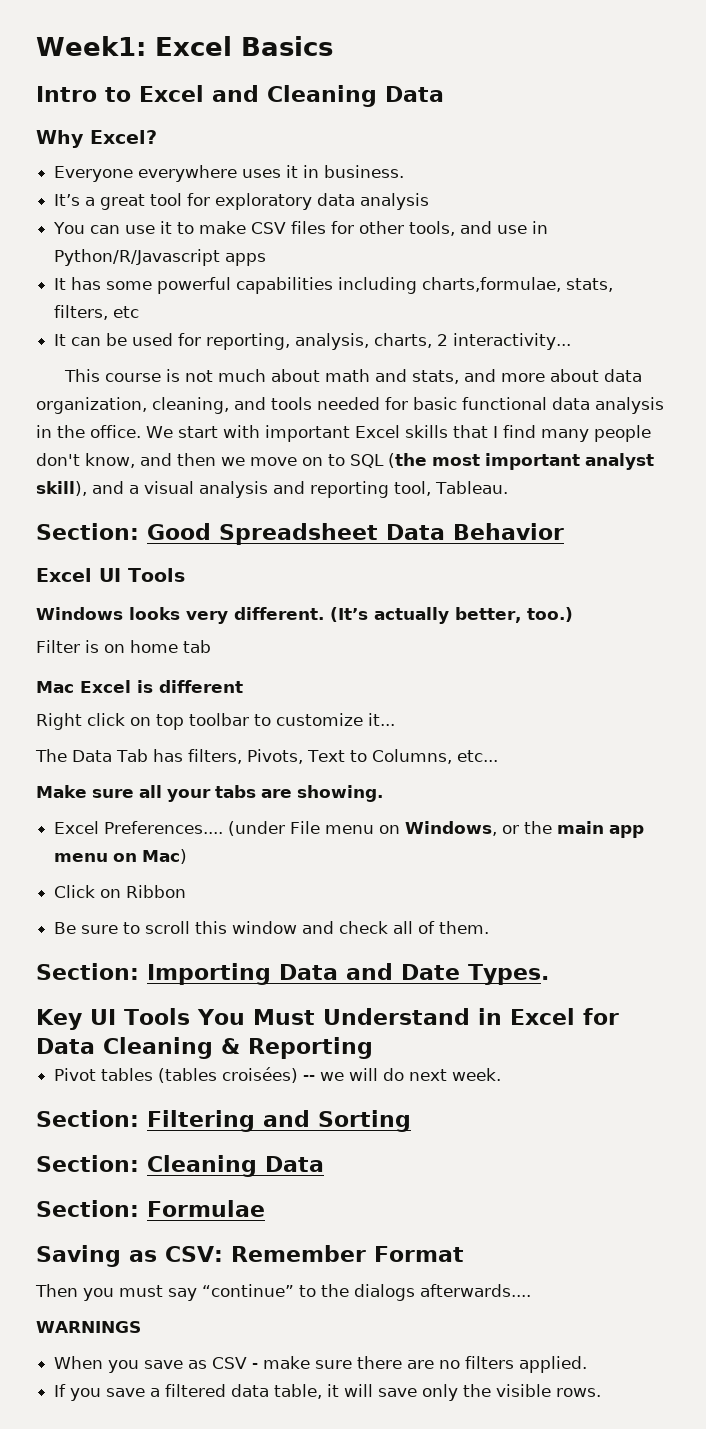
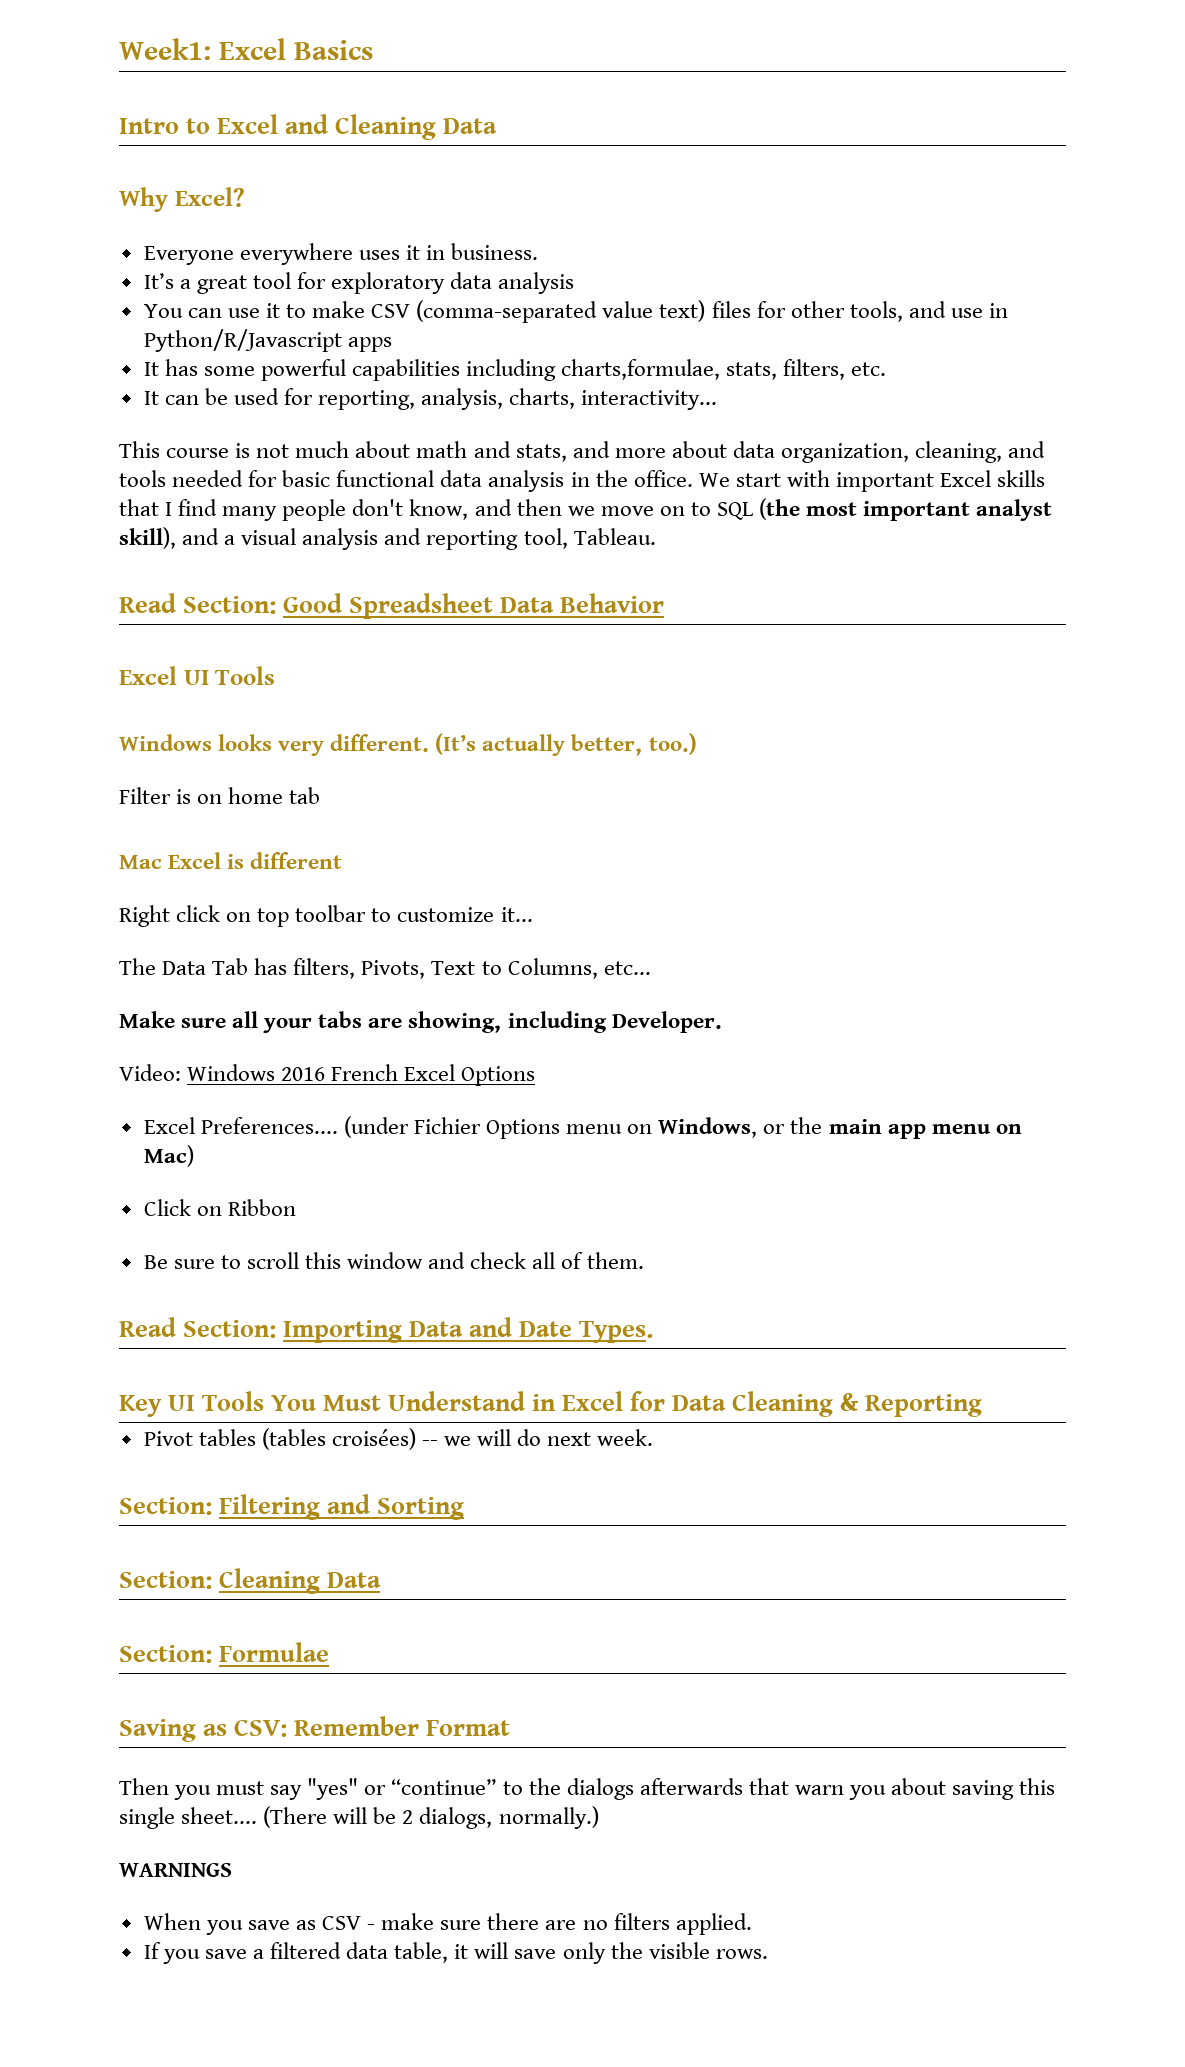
(287, 228) none -> [416,300,706,323] (comma-separated value text)
[113,306,140,318] etc -> [851,362,887,376] etc.
[437,334,449,346] 2 -> (576, 398) none
(508, 487) none -> [119,593,176,613] Read
[297,785,383,802] showing. -> [408,1011,722,1033] [119,1064,536,1086] showing, including Developer. // Video: Windows 2016 French Excel Options
[290,821,321,834] File -> [413,1117,561,1139] Fichier Options
(490, 927) none -> [119,1317,176,1337] Read
(197, 1294) none -> [307,1778,387,1800] "yes" or
[420,1284,531,1297] afterwards.... -> [639,1778,1056,1800] [119,1806,599,1829] afterwards that warn you about saving this single sheet.... (There will be 2 dialogs, normally.)

